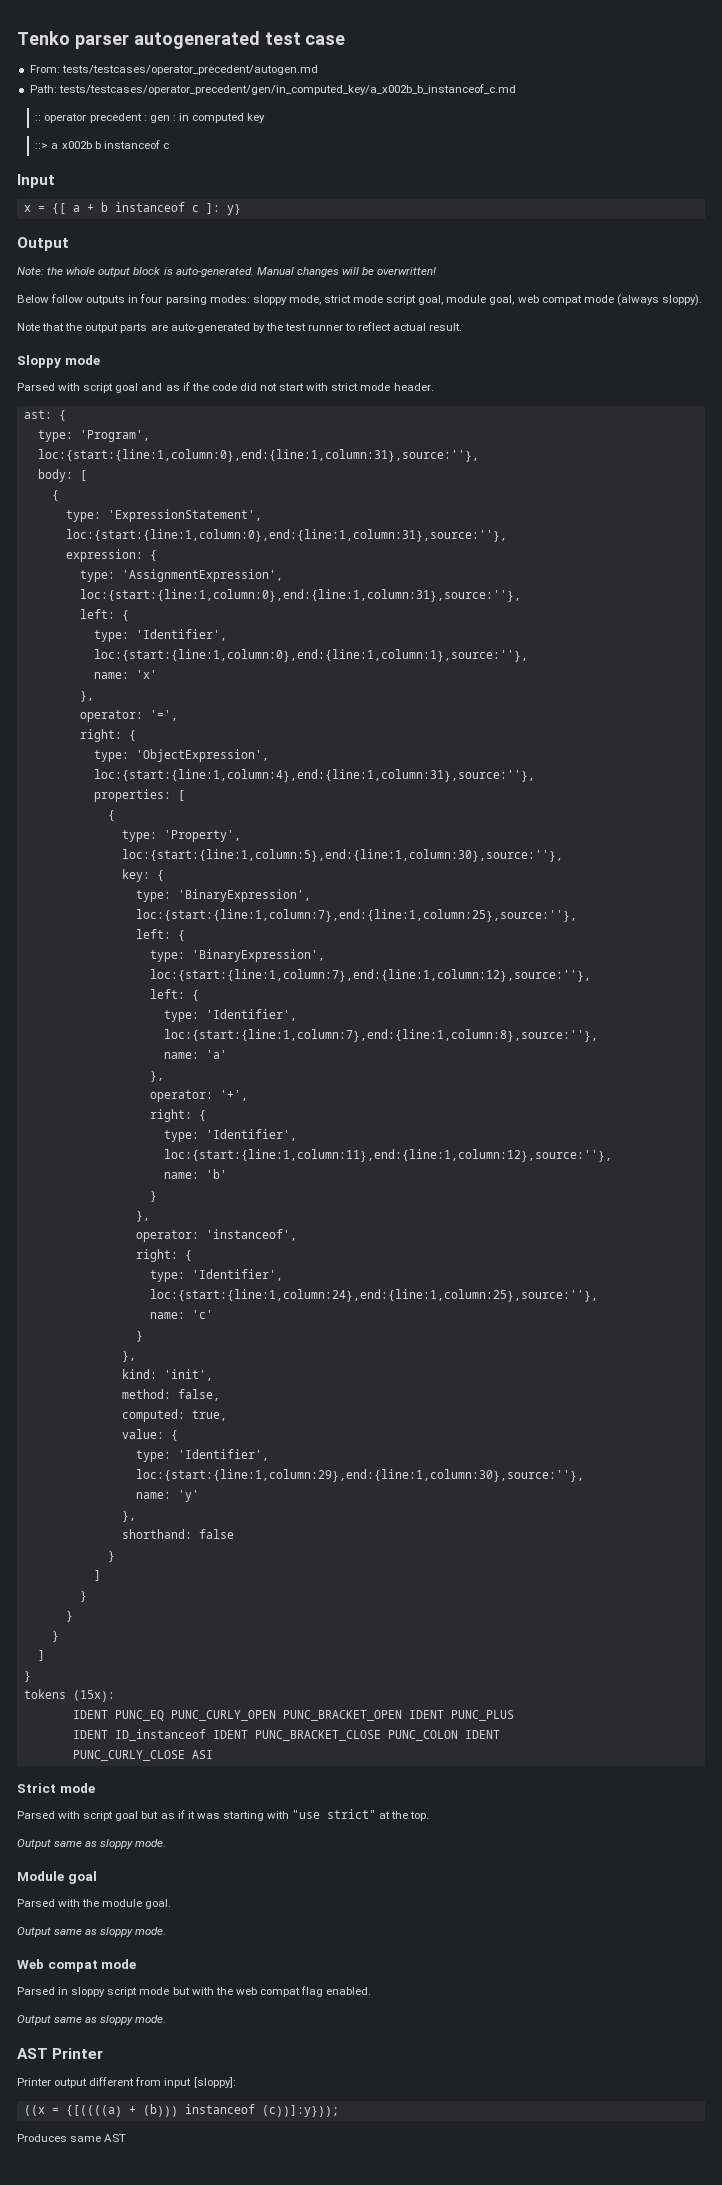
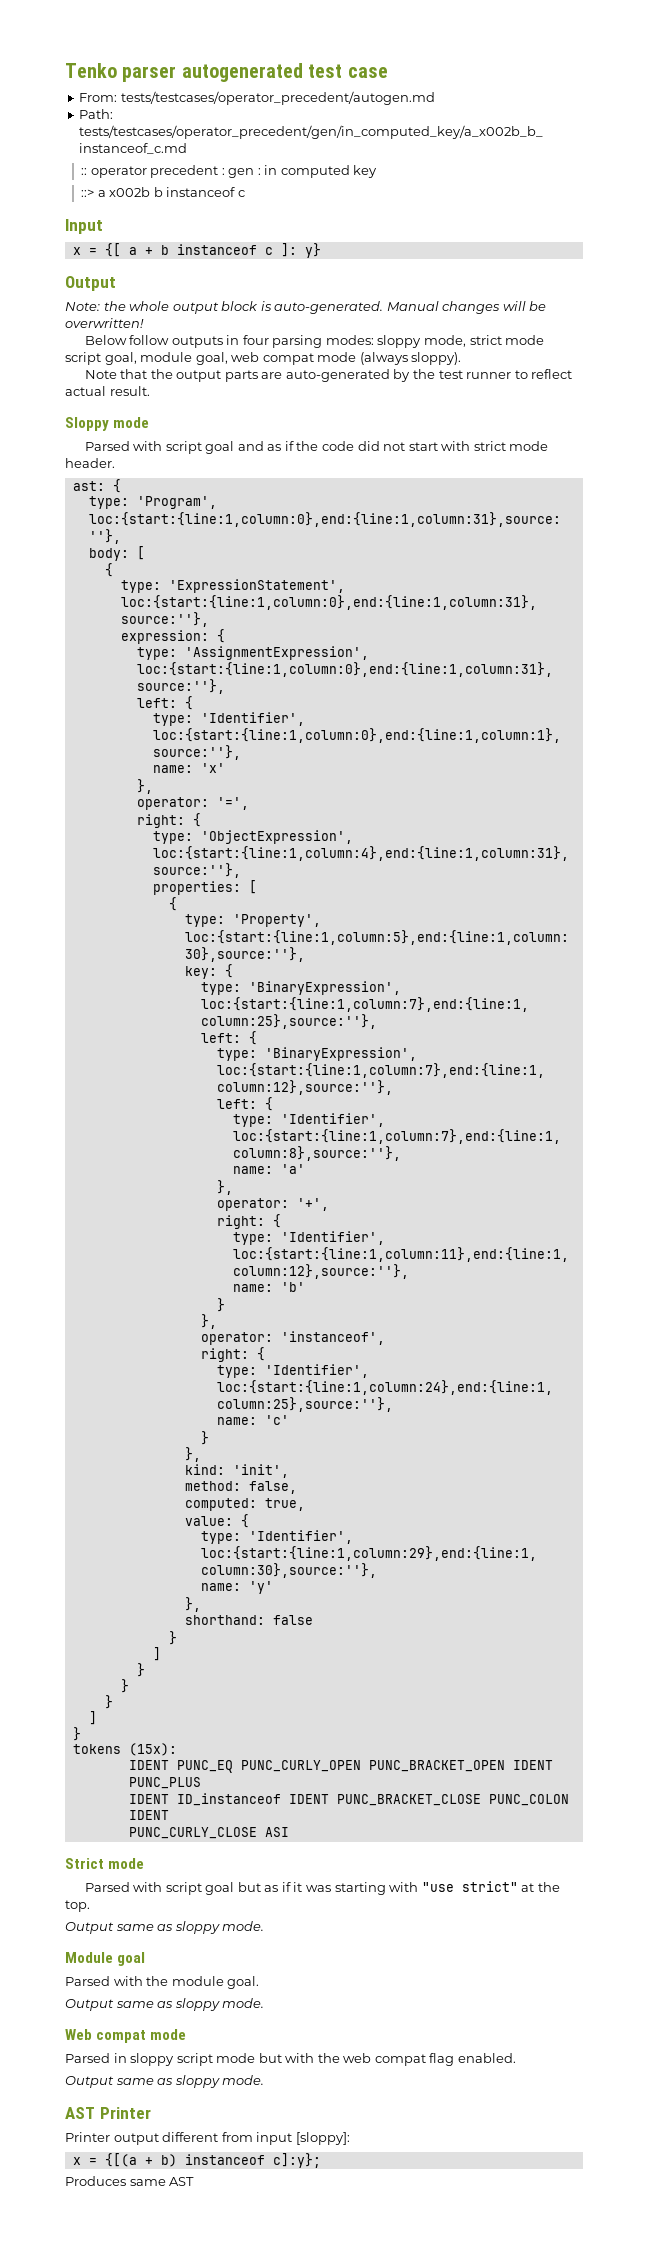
[23,2104,339,2117] ((x = {[((((a) + (b))) instanceof (c))]:y})); -> [72,2153,321,2168] x = {[(a + b) instanceof c]:y};

